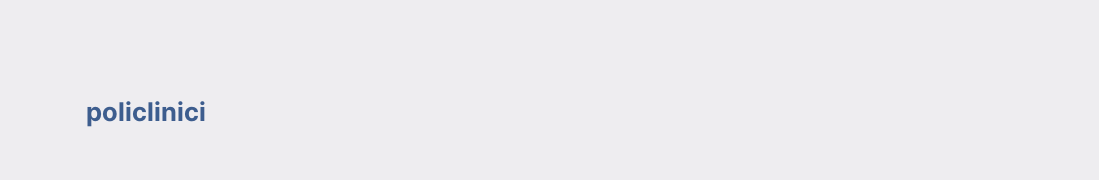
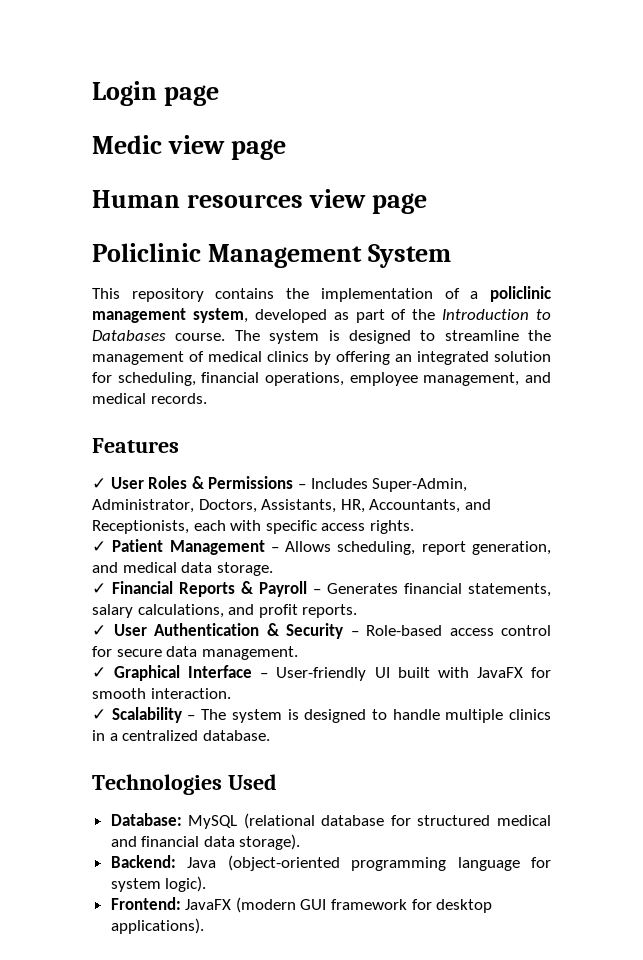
[86,101,206,127] policlinici -> [92,81,219,106] [92,135,286,160] [92,189,427,214] [92,243,451,268] [92,286,551,302] [92,308,551,323] [92,330,551,344] [92,351,551,365] [92,372,551,386] [92,393,207,404] [92,438,179,453] [92,476,468,492] [92,499,491,513] [92,520,414,534] [92,539,551,555] [92,562,273,576] [92,581,551,597] [92,604,358,618] [92,623,551,639] [92,646,298,660] [92,665,551,681] [92,688,231,699] [92,707,551,723] [92,730,270,741] [92,774,277,795] [110,813,551,829] [110,834,301,850] [110,855,551,871] [110,876,207,892] [110,897,493,913] [110,918,204,934] Login page // Medic view page // Human resources view page // Policlinic Management System // This repository contains the implementation of a policlinic management system, developed as part of the Introduction to Databases course. The system is designed to streamline the management of medical clinics by offering an integrated solution for scheduling, financial operations, employee management, and medical records. // Features // ✓ User Roles & Permissions – Includes Super-Admin, Administrator, Doctors, Assistants, HR, Accountants, and Receptionists, each with specific access rights. // ✓ Patient Management – Allows scheduling, report generation, and medical data storage. // ✓ Financial Reports & Payroll – Generates financial statements, salary calculations, and profit reports. // ✓ User Authentication & Security – Role-based access control for secure data management. // ✓ Graphical Interface – User-friendly UI built with JavaFX for smooth interaction. // ✓ Scalability – The system is designed to handle multiple clinics in a centralized database. // Technologies Used // Database: MySQL (relational database for structured medical and financial data storage). // Backend: Java (object-oriented programming language for system logic). // Frontend: JavaFX (modern GUI framework for desktop applications).

